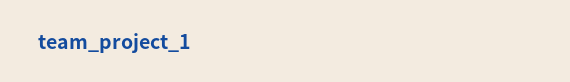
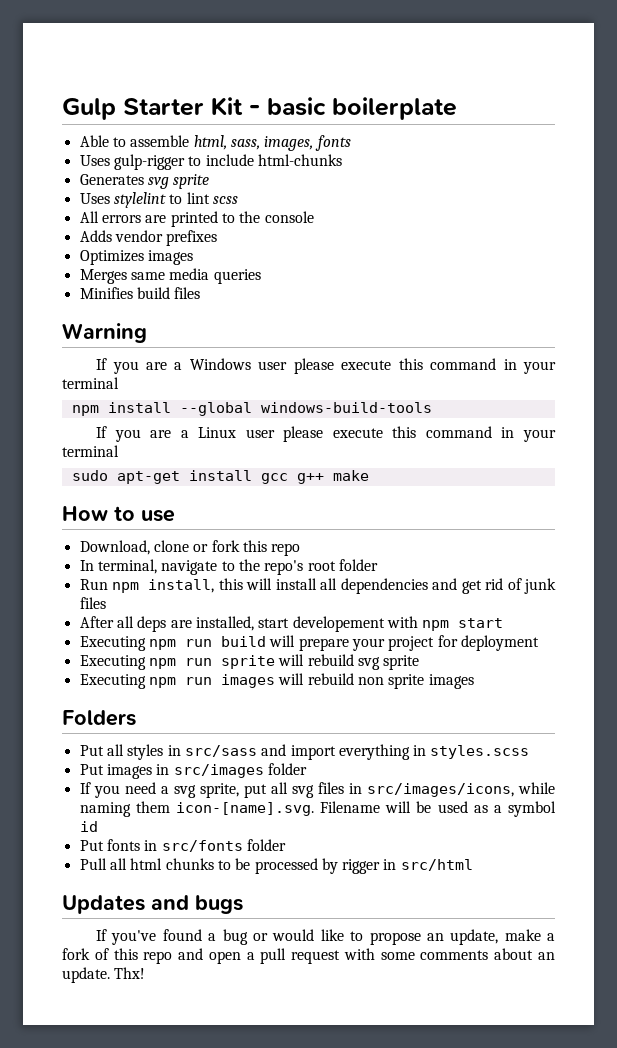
[38,33,191,53] team_project_1 -> [62,97,457,120] [79,135,351,151] [79,154,342,170] [79,174,210,189] [79,192,238,208] [79,211,314,227] [79,230,218,246] [79,250,193,265] [79,268,261,284] [79,287,201,299] [62,323,147,343] [96,358,556,374] [62,377,119,389] [71,402,432,416] [96,426,557,442] [62,445,119,457] [71,470,369,484] [62,506,175,522] [79,540,301,556] [79,559,378,575] [79,578,556,594] [79,597,106,609] [79,616,504,632] [79,635,539,651] [79,654,420,670] [79,673,474,689] [62,710,136,726] [79,744,530,760] [79,763,307,779] [79,782,555,798] [79,801,556,817] [79,821,98,832] [79,839,286,852] [79,858,473,874] [62,895,243,914] [96,929,555,945] [62,948,555,964] [62,967,146,983] Gulp Starter Kit - basic boilerplate // Able to assemble html, sass, images, fonts // Uses gulp-rigger to include html-chunks // Generates svg sprite // Uses stylelint to lint scss // All errors are printed to the console // Adds vendor prefixes // Optimizes images // Merges same media queries // Minifies build files // Warning // If you are a Windows user please execute this command in your terminal // npm install --global windows-build-tools // If you are a Linux user please execute this command in your terminal // sudo apt-get install gcc g++ make // How to use // Download, clone or fork this repo // In terminal, navigate to the repo's root folder // Run npm install, this will install all dependencies and get rid of junk files // After all deps are installed, start developement with npm start // Executing npm run build will prepare your project for deployment // Executing npm run sprite will rebuild svg sprite // Executing npm run images will rebuild non sprite images // Folders // Put all styles in src/sass and import everything in styles.scss // Put images in src/images folder // If you need a svg sprite, put all svg files in src/images/icons, while naming them icon-[name].svg. Filename will be used as a symbol id // Put fonts in src/fonts folder // Pull all html chunks to be processed by rigger in src/html // Updates and bugs // If you've found a bug or would like to propose an update, make a fork of this repo and open a pull request with some comments about an update. Thx!

